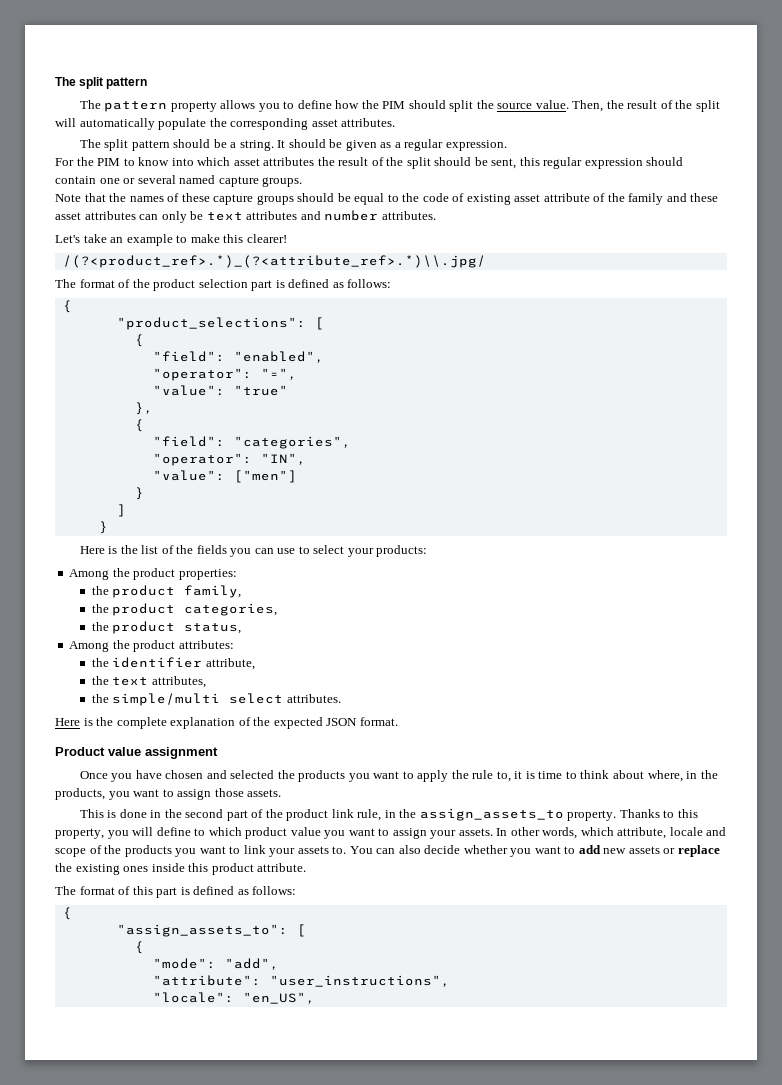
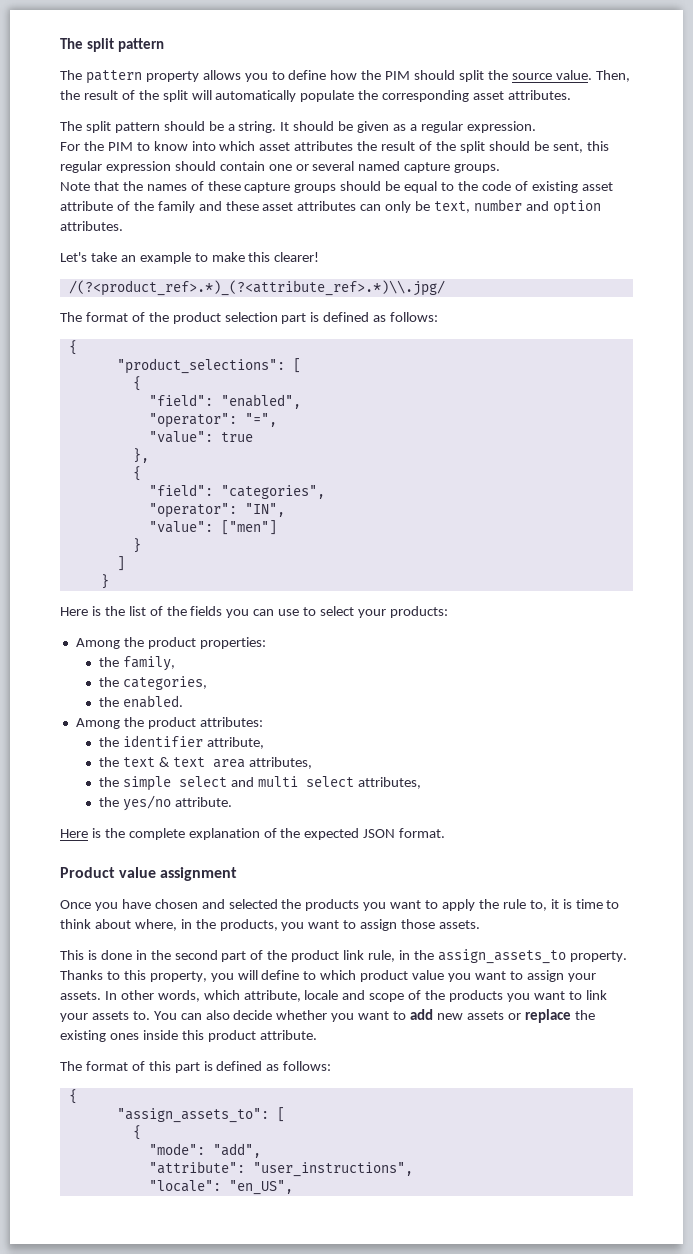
[206,210,379,221] text attributes and number -> [434,199,601,215] text, number and option
[233,385,288,396] "true" -> [220,432,253,442] true
[112,585,176,598] product -> (120, 662) none
[112,603,176,616] product -> (120, 682) none
[112,621,242,634] product status, -> [123,695,184,708] enabled.
[151,676,206,688] [91,693,341,706] attributes, // the simple/multi select attributes. -> [159,757,312,769] [99,776,421,791] [99,795,233,811] & text area attributes, // the simple select and multi select attributes, // the yes/no attribute.

